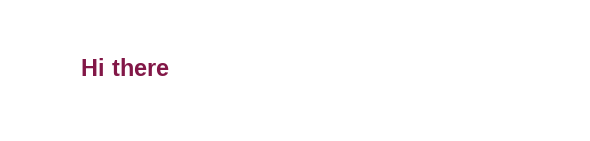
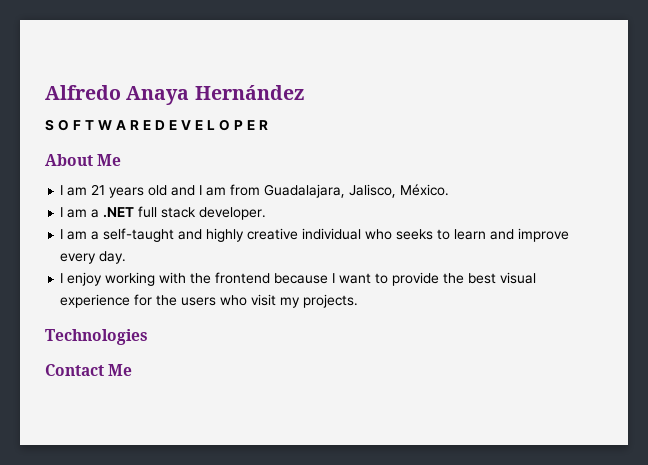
[81,58,169,76] Hi there -> [45,85,304,105] [45,119,268,131] [45,154,122,166] [60,184,450,198] [60,206,267,220] [60,228,570,242] [60,251,127,264] [60,272,537,286] [60,294,359,308] [45,329,148,345] [45,364,133,376] Alfredo Anaya Hernández // S O F T W A R E D E V E L O P E R // About Me // I am 21 years old and I am from Guadalajara, Jalisco, México. // I am a .NET full stack developer. // I am a self-taught and highly creative individual who seeks to learn and improve every day. // I enjoy working with the frontend because I want to provide the best visual experience for the users who visit my projects. // Technologies // Contact Me

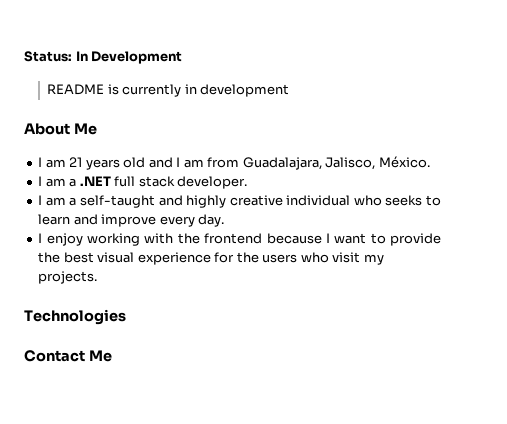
[45,85,304,105] [45,119,268,131] Alfredo Anaya Hernández // S O F T W A R E D E V E L O P E R -> [24,51,183,64] [47,84,290,97] Status: In Development // README is currently in development

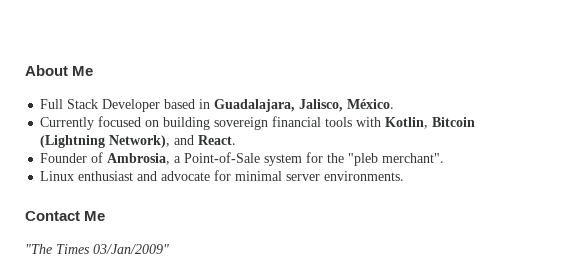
[24,51,183,64] [47,84,290,97] [24,123,97,135] [38,156,430,170] [38,176,248,189] [38,195,441,208] [38,214,225,227] [38,233,442,246] [38,252,384,265] [38,271,98,284] [24,309,126,325] Status: In Development // README is currently in development // About Me // I am 21 years old and I am from Guadalajara, Jalisco, México. // I am a .NET full stack developer. // I am a self-taught and highly creative individual who seeks to learn and improve every day. // I enjoy working with the frontend because I want to provide the best visual experience for the users who visit my projects. // Technologies -> [25,65,94,76] [40,99,395,112] [40,116,476,130] [40,135,237,148] [40,152,445,166] [40,170,405,181] About Me // Full Stack Developer based in Guadalajara, Jalisco, México. // Currently focused on building sovereign financial tools with Kotlin, Bitcoin (Lightning Network), and React. // Founder of Ambrosia, a Point-of-Sale system for the "pleb merchant". // Linux enthusiast and advocate for minimal server environments.
(112, 356) none -> [25,244,169,254] // "The Times 03/Jan/2009"

